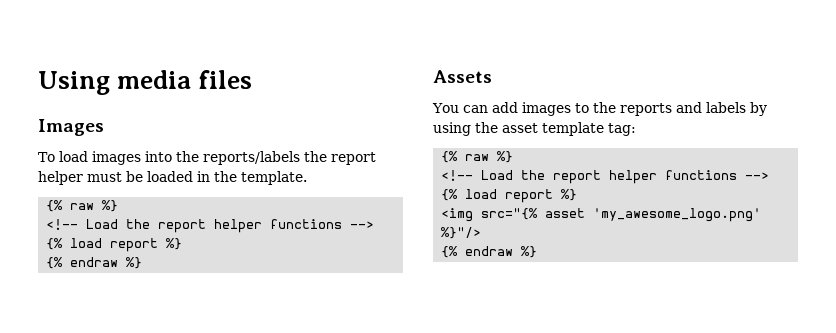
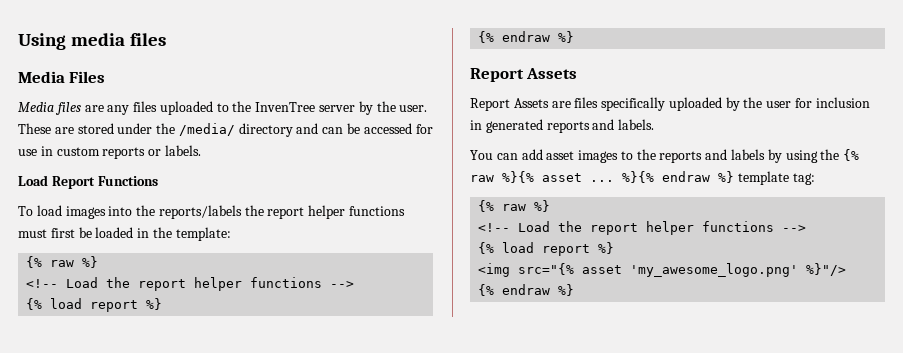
[38,119,104,136] Images -> [18,71,106,83] [18,101,428,115] [18,123,433,137] [18,145,201,159] [18,175,158,189] Media Files // Media files are any files uploaded to the InvenTree server by the user. These are stored under the /media/ directory and can be accessed for use in custom reports or labels. // Load Report Functions
[87,172,122,182] must -> [349,206,406,216] [18,228,75,238] functions must first
[241,171,307,185] template. -> [175,227,231,241] template:
[433,70,492,83] Assets -> [470,68,578,82] [470,97,870,111] [470,119,655,133] Report Assets // Report Assets are files specifically uploaded by the user for inclusion in generated reports and labels.
(518, 107) none -> [546,151,575,160] asset
[502,123,538,133] asset -> [843,149,860,161] [470,171,734,183] {% raw %}{% asset ... %}{% endraw %}

